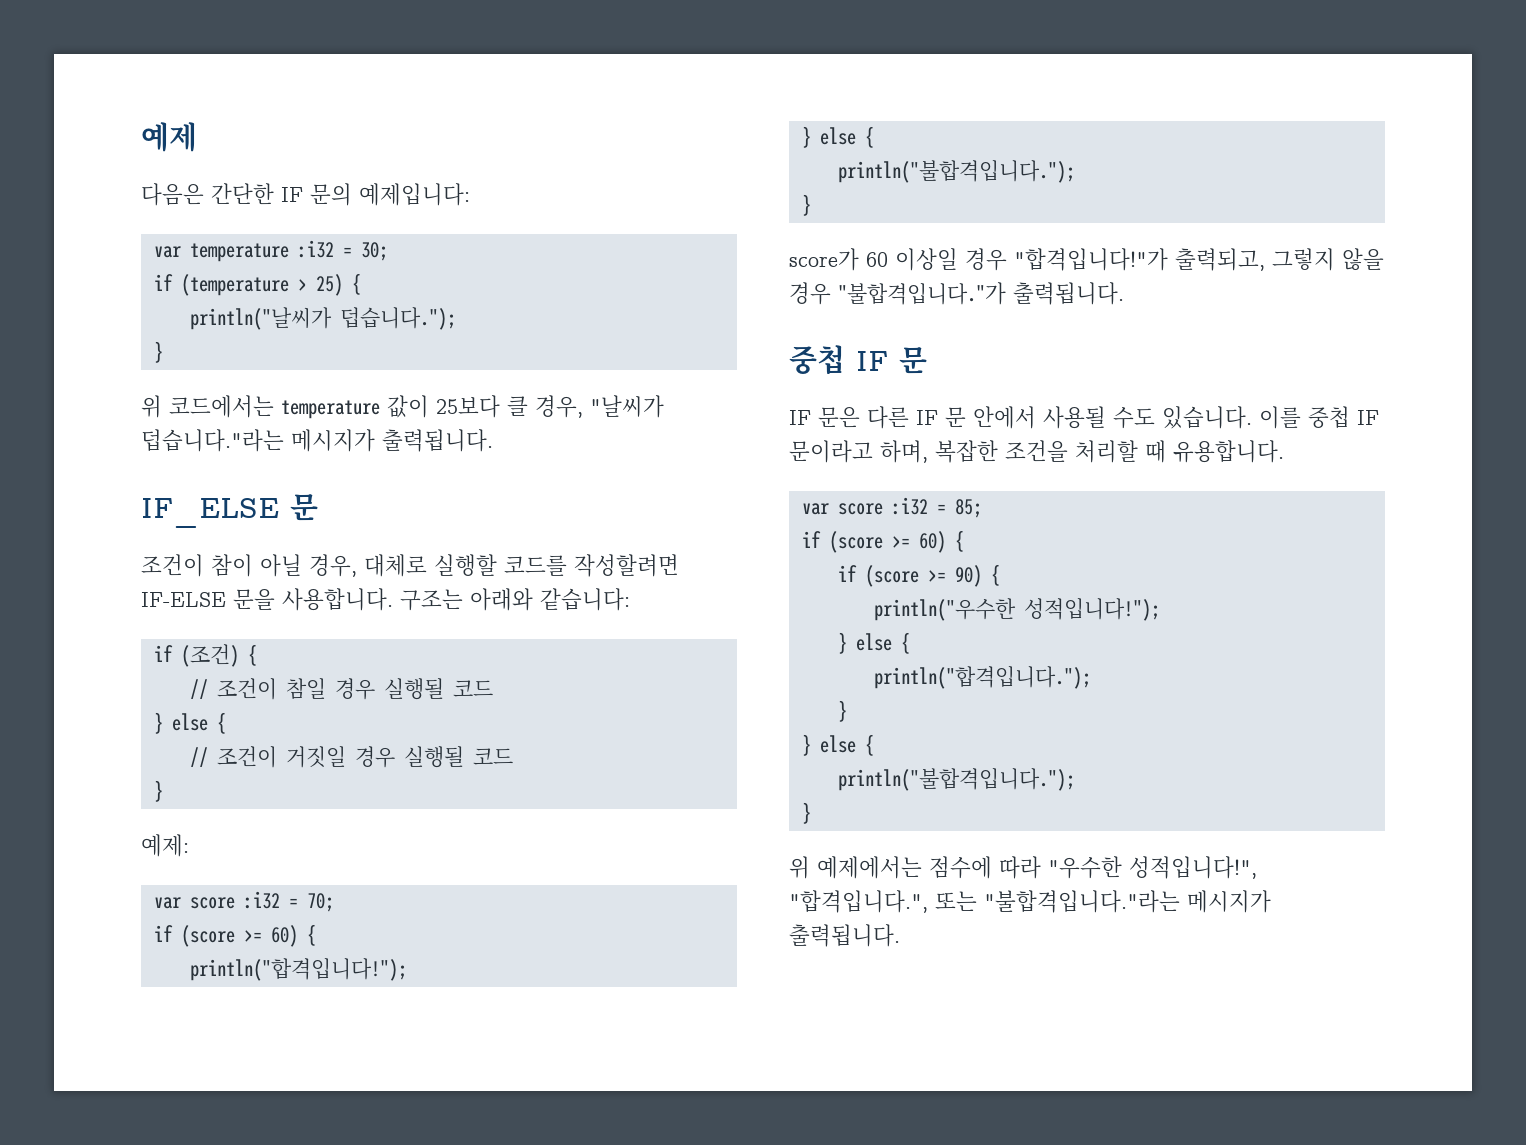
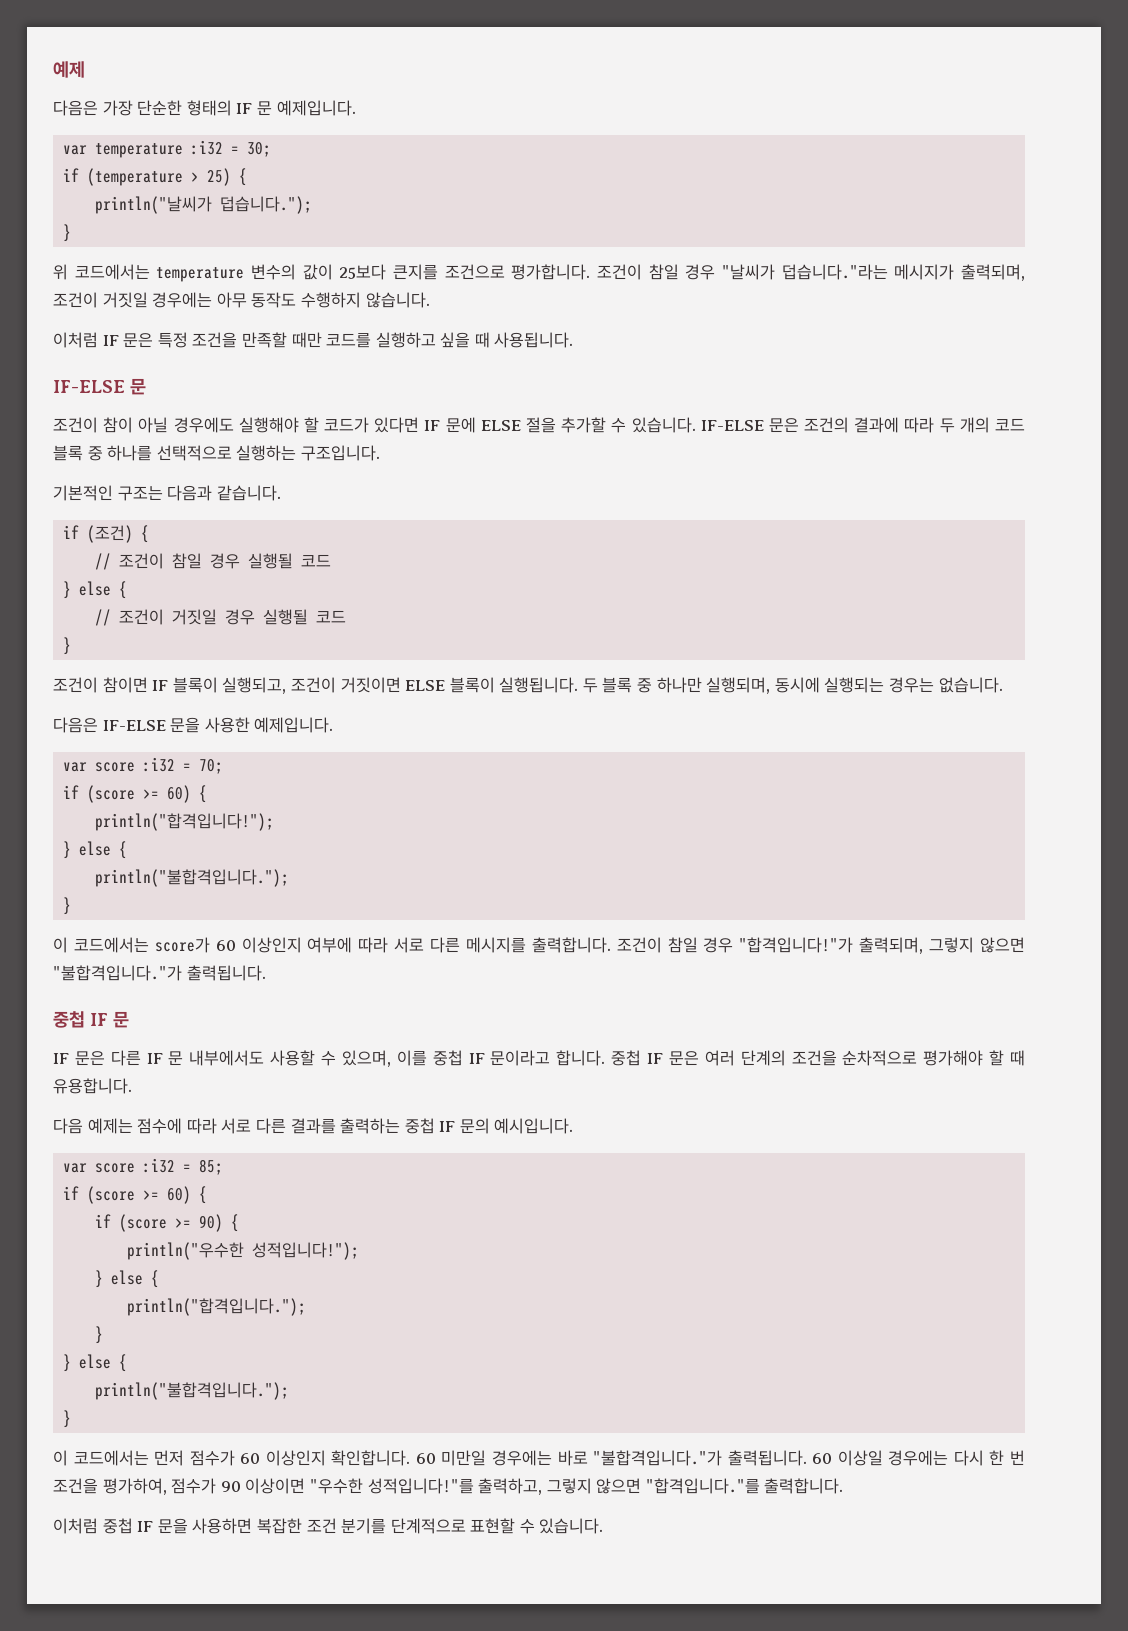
[211,183,470,206] 간단한 IF 문의 예제입니다: -> [102,100,356,116] 가장 단순한 형태의 IF 문 예제입니다.
(380, 409) none -> [250,264,296,280] 변수의
[507,395,664,418] [141,429,493,452] [141,494,318,528] [141,554,679,577] [141,588,630,611] 클 경우, "날씨가 덥습니다."라는 메시지가 출력됩니다. // IF_ELSE 문 // 조건이 참이 아닐 경우, 대체로 실행할 코드를 작성할려면 IF-ELSE 문을 사용합니다. 구조는 아래와 같습니다: -> [393,264,1025,281] [53,292,430,308] [53,332,574,348] [53,378,146,395] [53,417,1025,433] [53,445,380,461] [53,485,281,501] 큰지를 조건으로 평가합니다. 조건이 참일 경우 "날씨가 덥습니다."라는 메시지가 출력되며, 조건이 거짓일 경우에는 아무 동작도 수행하지 않습니다. // 이처럼 IF 문은 특정 조건을 만족할 때만 코드를 실행하고 싶을 때 사용됩니다. // IF-ELSE 문 // 조건이 참이 아닐 경우에도 실행해야 할 코드가 있다면 IF 문에 ELSE 절을 추가할 수 있습니다. IF-ELSE 문은 조건의 결과에 따라 두 개의 코드 블록 중 하나를 선택적으로 실행하는 구조입니다. // 기본적인 구조는 다음과 같습니다.
[141,834,189,857] 예제: -> [53,677,1003,694] [53,717,334,733] 조건이 참이면 IF 블록이 실행되고, 조건이 거짓이면 ELSE 블록이 실행됩니다. 두 블록 중 하나만 실행되며, 동시에 실행되는 경우는 없습니다. // 다음은 IF-ELSE 문을 사용한 예제입니다.
[789,248,1384,271] [789,282,831,305] score가 60 이상일 경우 "합격입니다!"가 출력되고, 그렇지 않을 경우 -> [53,937,1025,954] 이 코드에서는 score가 60 이상인지 여부에 따라 서로 다른 메시지를 출력합니다. 조건이 참일 경우 "합격입니다!"가 출력되며, 그렇지 않으면
[973,406,1379,429] [789,440,1284,463] 안에서 사용될 수도 있습니다. 이를 중첩 IF 문이라고 하며, 복잡한 조건을 처리할 때 유용합니다. -> [189,1050,1025,1067] [53,1078,132,1094] [53,1118,574,1134] 내부에서도 사용할 수 있으며, 이를 중첩 IF 문이라고 합니다. 중첩 IF 문은 여러 단계의 조건을 순차적으로 평가해야 할 때 유용합니다. // 다음 예제는 점수에 따라 서로 다른 결과를 출력하는 중첩 IF 문의 예시입니다.
[789,856,1257,879] [789,890,1271,913] [789,924,900,947] 위 예제에서는 점수에 따라 "우수한 성적입니다!", "합격입니다.", 또는 "불합격입니다."라는 메시지가 출력됩니다. -> [53,1450,1025,1466] [53,1478,844,1495] [53,1518,604,1534] 이 코드에서는 먼저 점수가 60 이상인지 확인합니다. 60 미만일 경우에는 바로 "불합격입니다."가 출력됩니다. 60 이상일 경우에는 다시 한 번 조건을 평가하여, 점수가 90 이상이면 "우수한 성적입니다!"를 출력하고, 그렇지 않으면 "합격입니다."를 출력합니다. // 이처럼 중첩 IF 문을 사용하면 복잡한 조건 분기를 단계적으로 표현할 수 있습니다.

